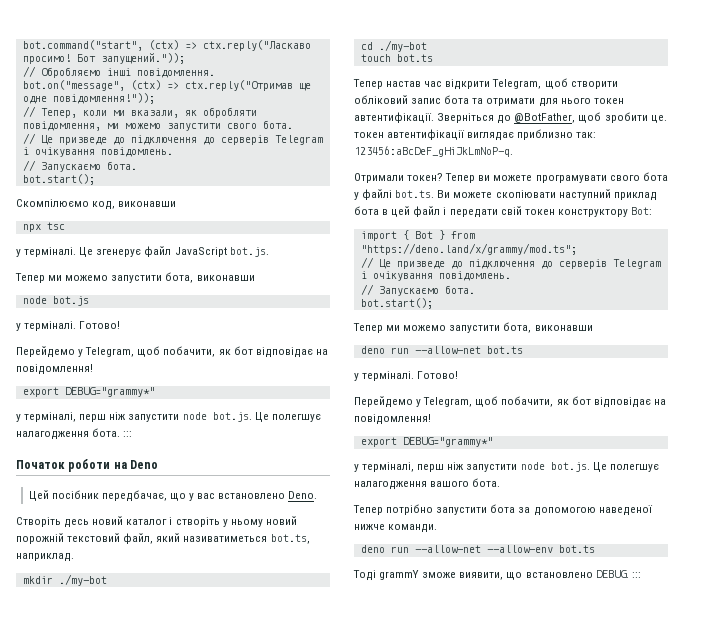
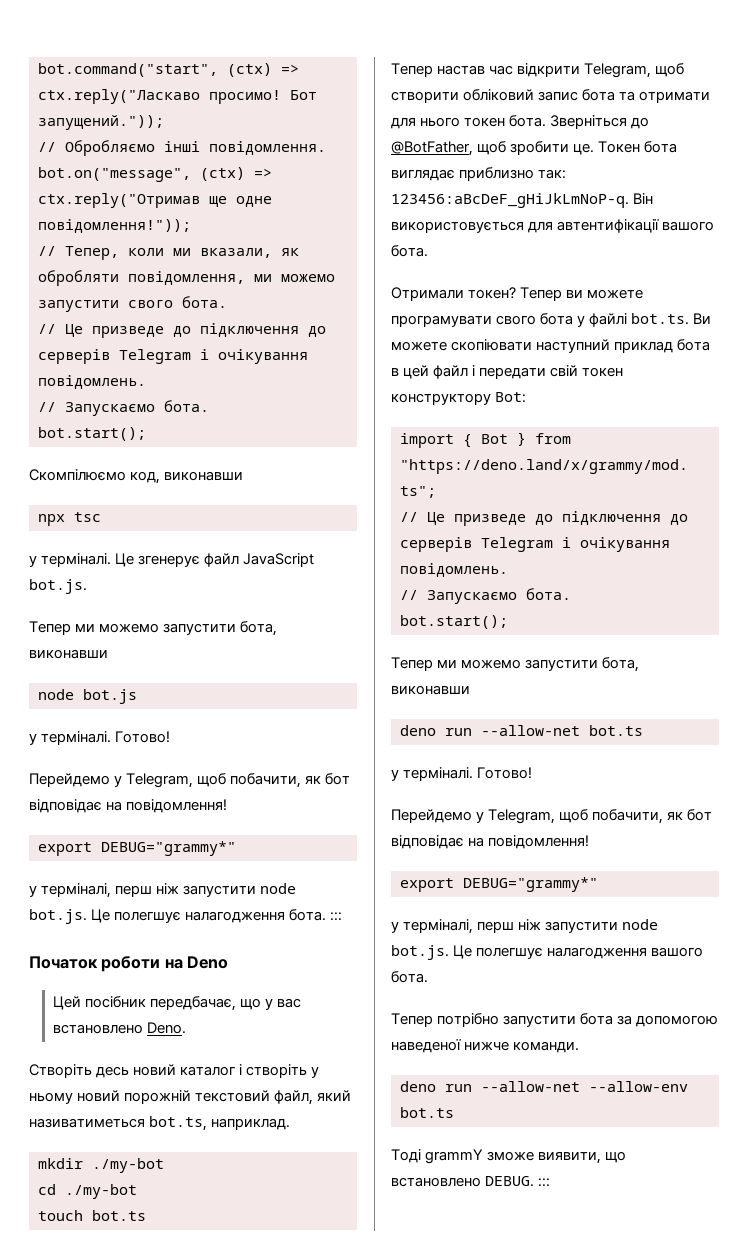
[354,112,434,123] автентифікації. -> [509,115,547,127] бота.
[354,129,466,140] токен автентифікації -> [598,141,678,153] Токен бота
(513, 151) none -> [633,193,654,204] [391,219,715,233] [391,245,428,257] Він використовується для автентифікації вашого бота.

